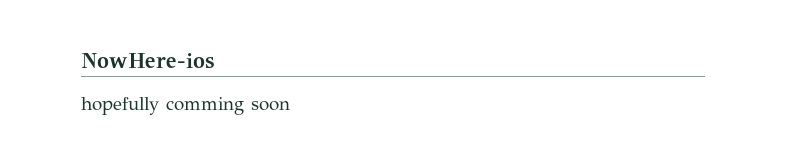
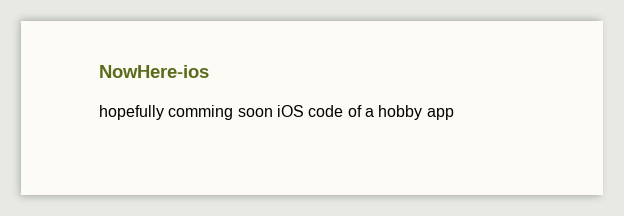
(290, 106) none -> [276,105,454,120] iOS code of a hobby app

